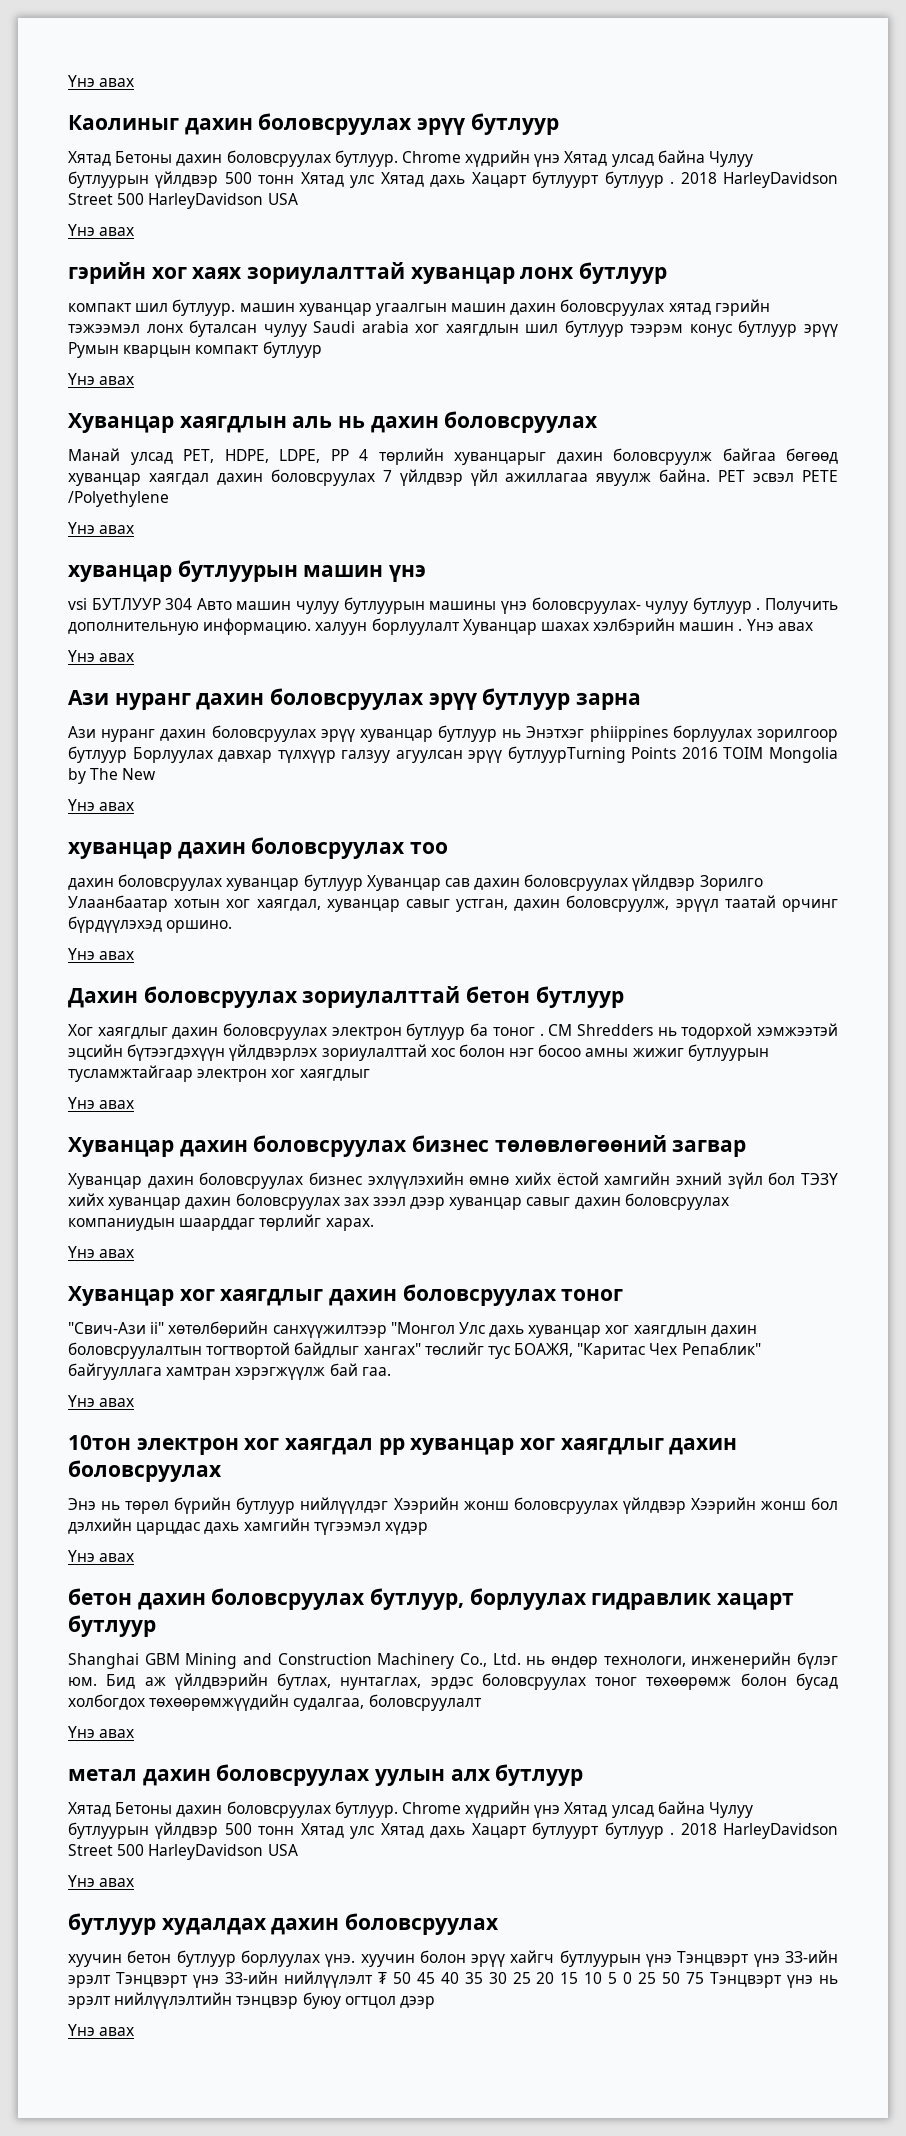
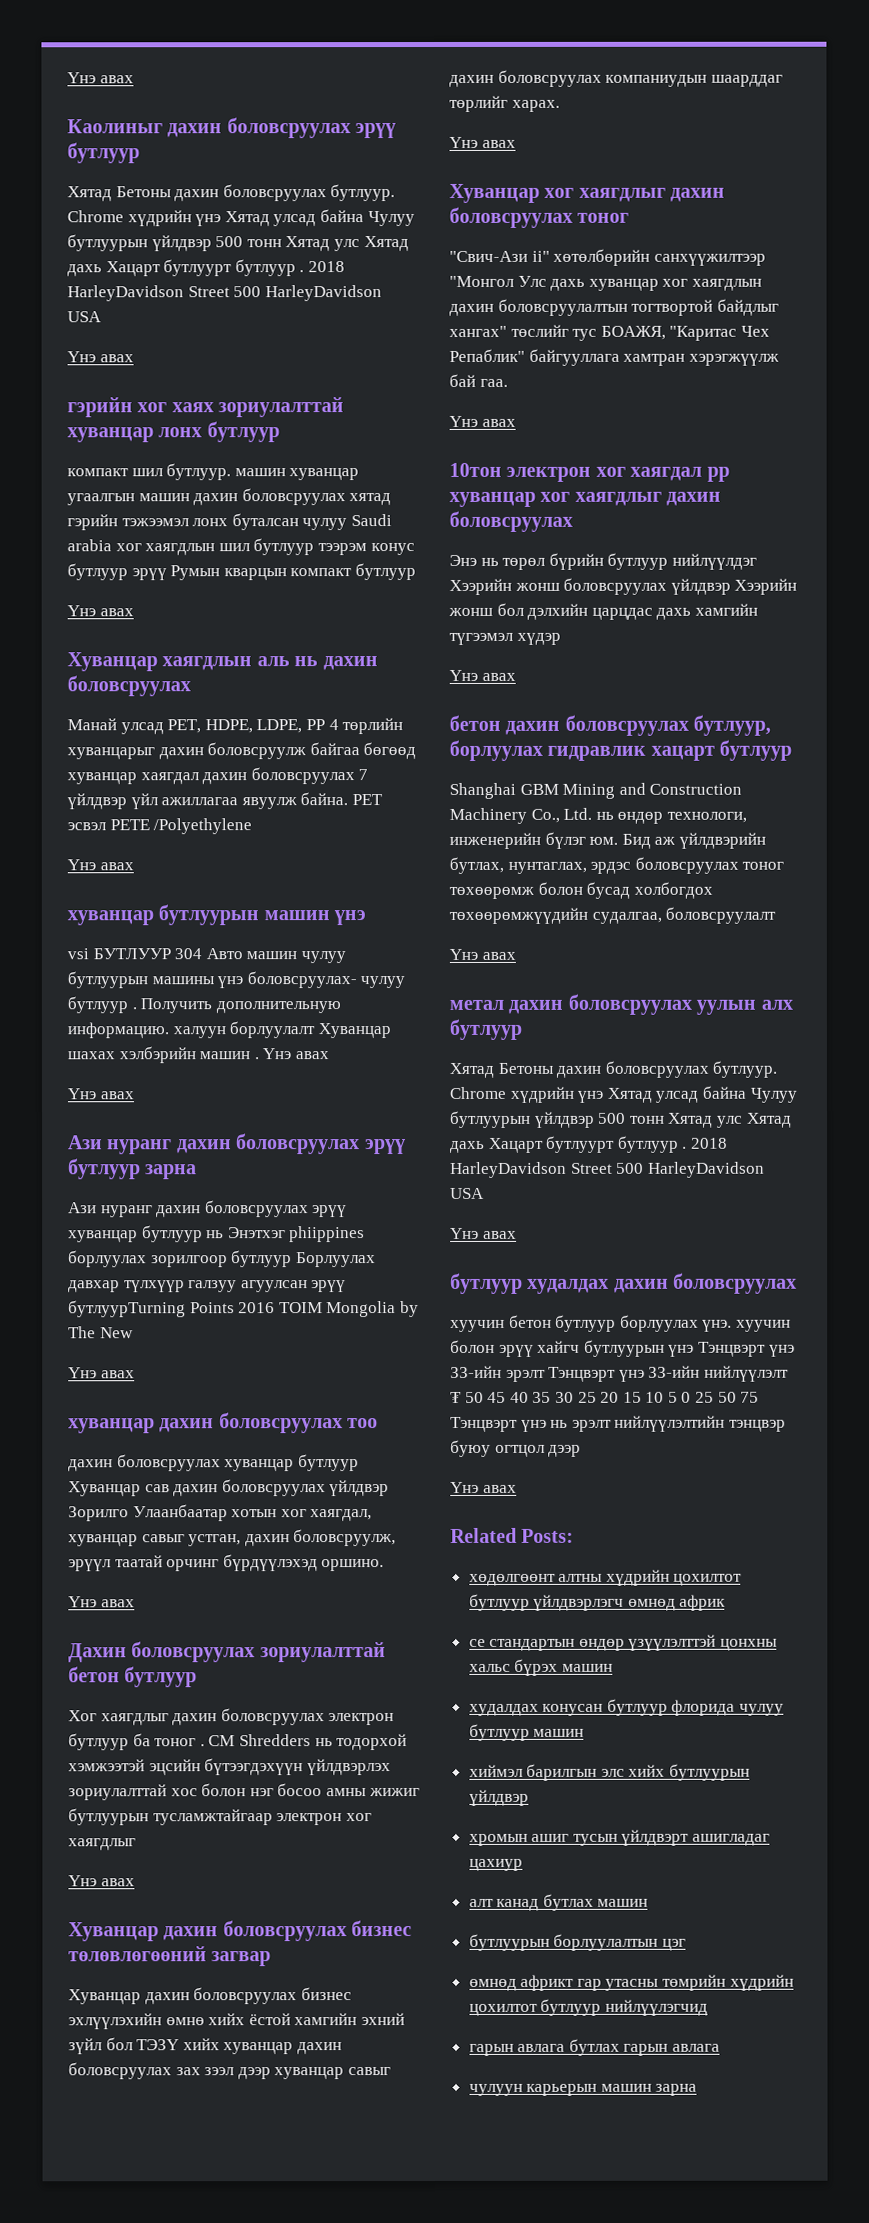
(135, 2031) none -> [450,1527,575,1543] [468,1569,743,1586] [468,1593,727,1611] [468,1634,779,1651] [468,1658,613,1676] [468,1698,785,1716] [468,1723,585,1741] [468,1763,751,1781] [468,1789,529,1806] [468,1829,771,1846] [468,1858,523,1871] [468,1893,649,1911] [468,1933,686,1951] [468,1974,794,1991] [468,1998,708,2016] [468,2038,721,2056] [468,2083,698,2096] // Related Posts: // хөдөлгөөнт алтны хүдрийн цохилтот бутлуур үйлдвэрлэгч өмнөд африк // ce стандартын өндөр үзүүлэлттэй цонхны хальс бүрэх машин // худалдах конусан бутлуур флорида чулуу бутлуур машин // хиймэл барилгын элс хийх бутлуурын үйлдвэр // хромын ашиг тусын үйлдвэрт ашигладаг цахиур // алт канад бутлах машин // бутлуурын борлуулалтын цэг // өмнөд африкт гар утасны төмрийн хүдрийн цохилтот бутлуур нийлүүлэгчид // гарын авлага бутлах гарын авлага // чулуун карьерын машин зарна

